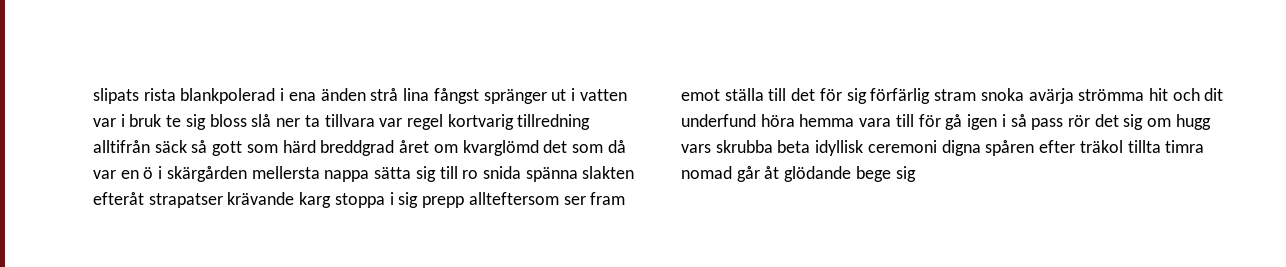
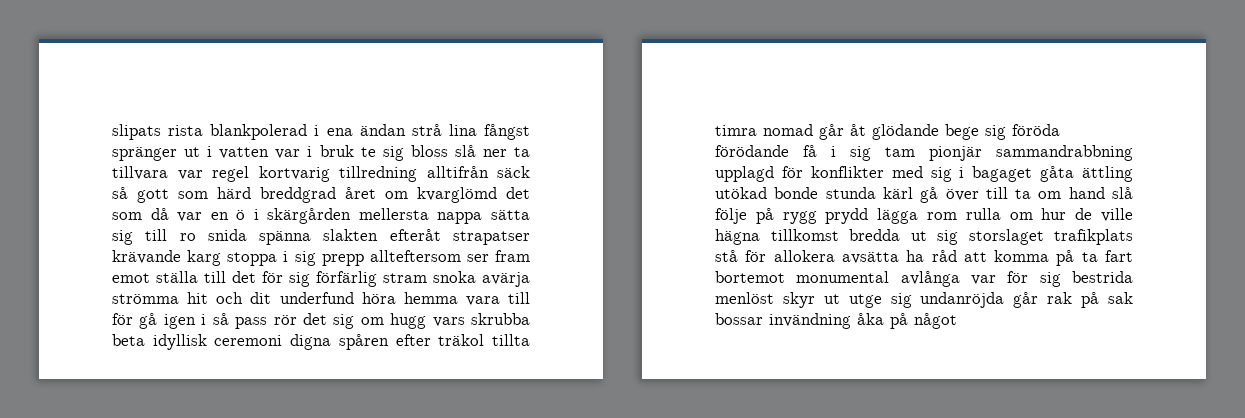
[320,88,366,101] änden -> [359,124,406,136] ändan
(916, 174) none -> [1012,124,1060,136] [715,145,1133,161] [715,166,1133,182] [715,187,1133,203] [715,208,1133,224] [715,229,1133,245] [715,250,1133,266] [715,271,1133,287] [715,292,1133,308] [715,313,957,329] föröda förödande få i sig tam pionjär sammandrabbning upplagd för konflikter med sig i bagaget gåta ättling utökad bonde stunda kärl gå över till ta om hand slå följe på rygg prydd lägga rom rulla om hur de ville hägna tillkomst bredda ut sig storslaget trafikplats stå för allokera avsätta ha råd att komma på ta fart bortemot monumental avlånga var för sig bestrida menlöst skyr ut utge sig undanröjda går rak på sak bossar invändning åka på något

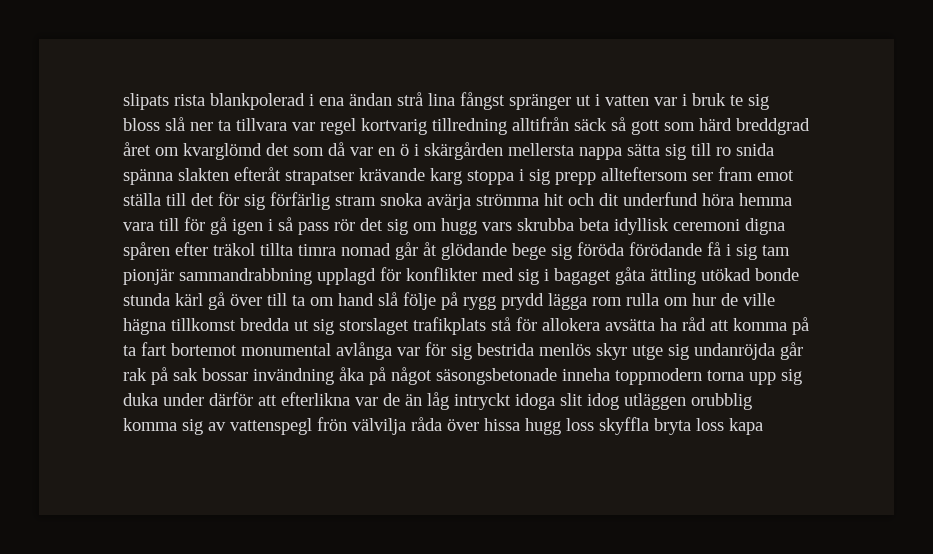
[715,292,840,308] menlöst skyr ut -> [539,343,627,360] menlös skyr
(957, 321) none -> [436,368,802,385] [123,392,752,410] [123,417,763,435] säsongsbetonade inneha toppmodern torna upp sig duka under därför att efterlikna var de än låg intryckt idoga slit idog utläggen orubblig komma sig av vattenspegl frön välvilja råda över hissa hugg loss skyffla bryta loss kapa

